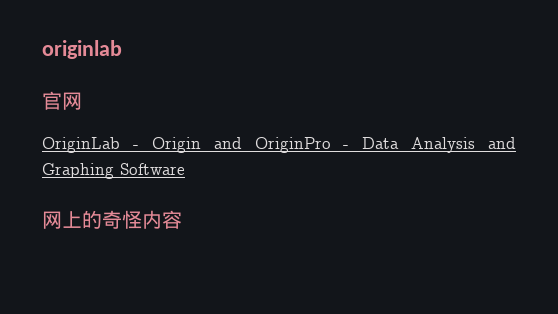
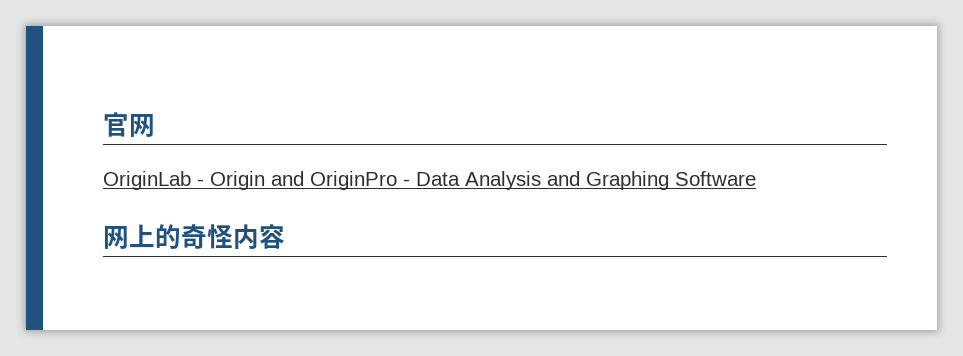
[42,40,122,59] originlab // -> (103, 124) none

